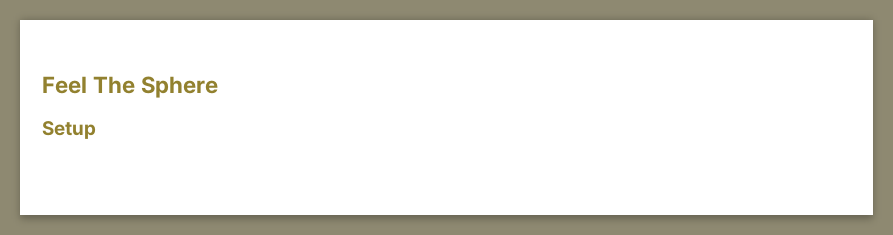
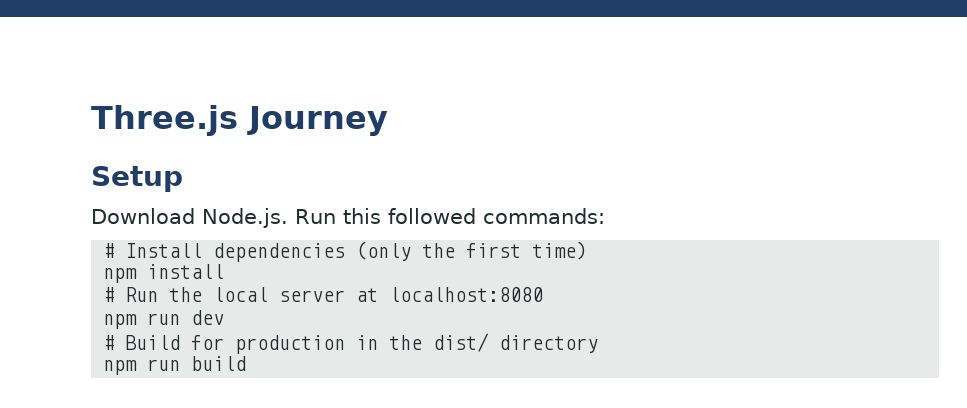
[42,76,219,98] [42,121,96,139] Feel The Sphere // Setup -> [91,105,388,136] [91,166,183,192] [91,208,605,228] [103,241,588,262] [103,264,225,283] [103,287,544,302] [103,310,225,329] [103,333,599,354] [103,356,247,375] Three.js Journey // Setup // Download Node.js. Run this followed commands: // # Install dependencies (only the first time) // npm install // # Run the local server at localhost:8080 // npm run dev // # Build for production in the dist/ directory // npm run build

